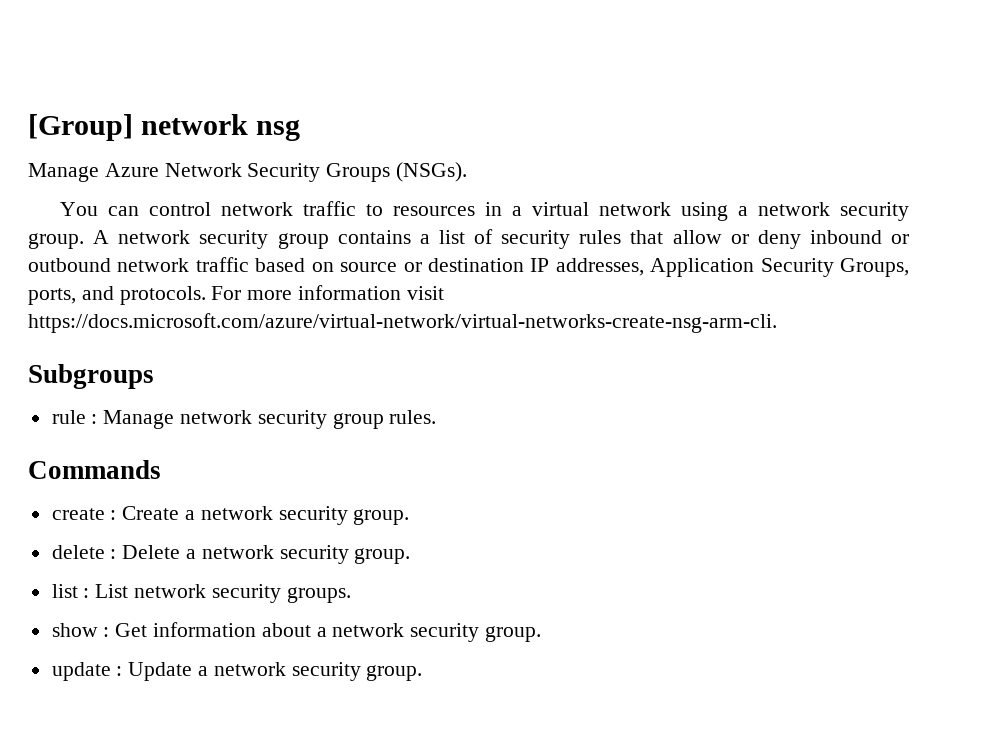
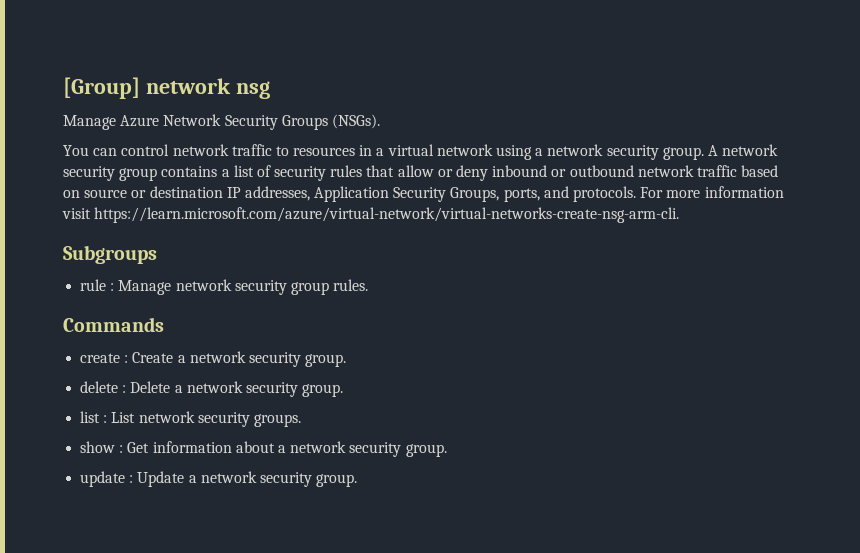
[28,313,777,333] https://docs.microsoft.com/azure/virtual-network/virtual-networks-create-nsg-arm-cli. -> [94,207,680,223] https://learn.microsoft.com/azure/virtual-network/virtual-networks-create-nsg-arm-cli.

